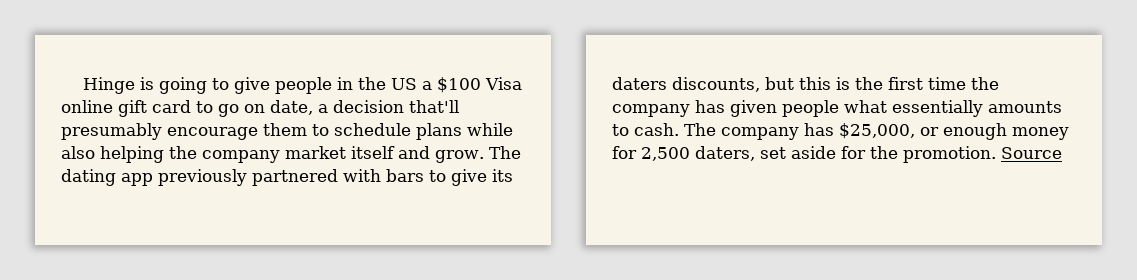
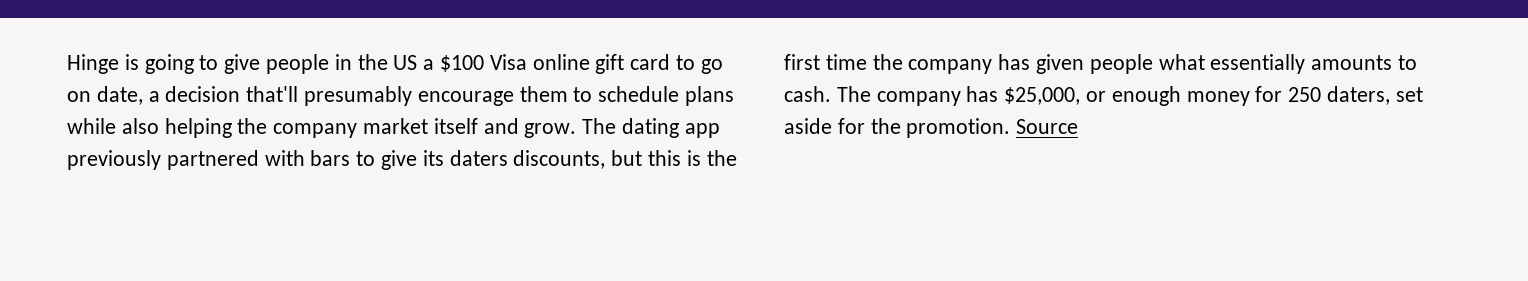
[641,147,690,161] 2,500 -> [1288,87,1322,102] 250

